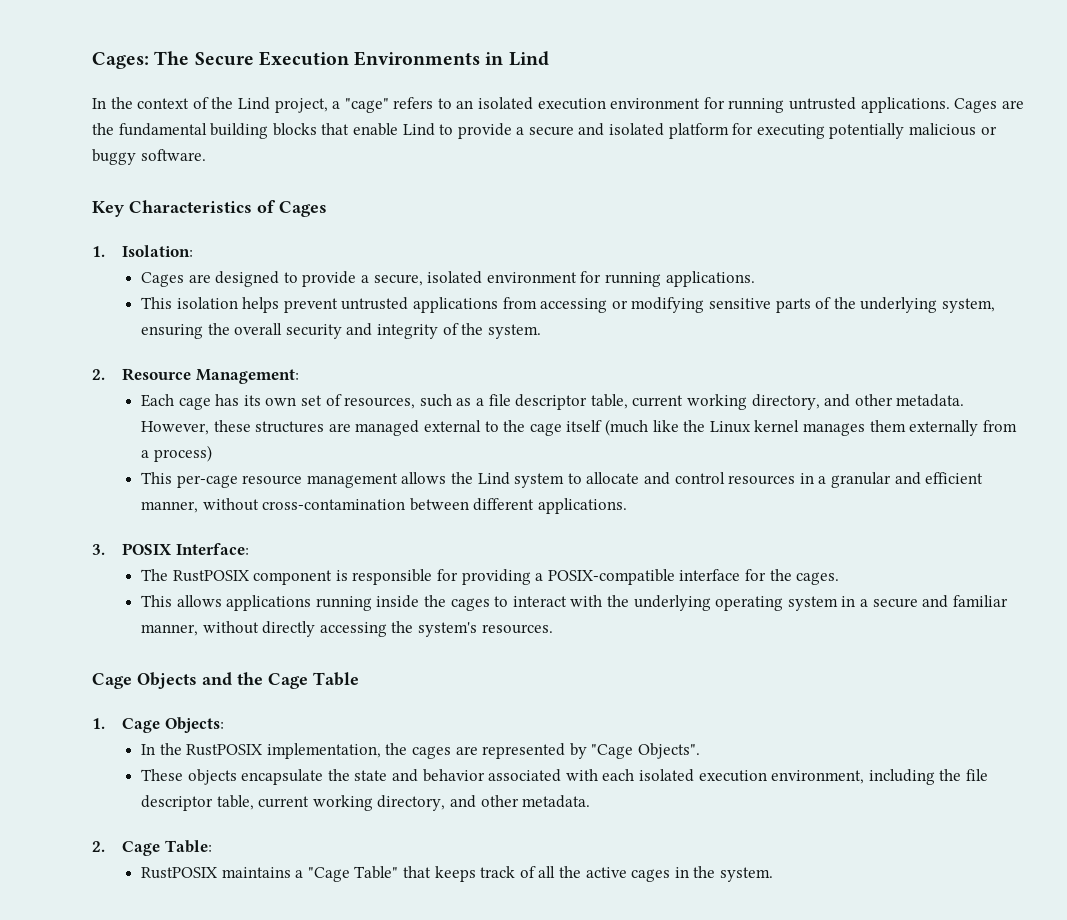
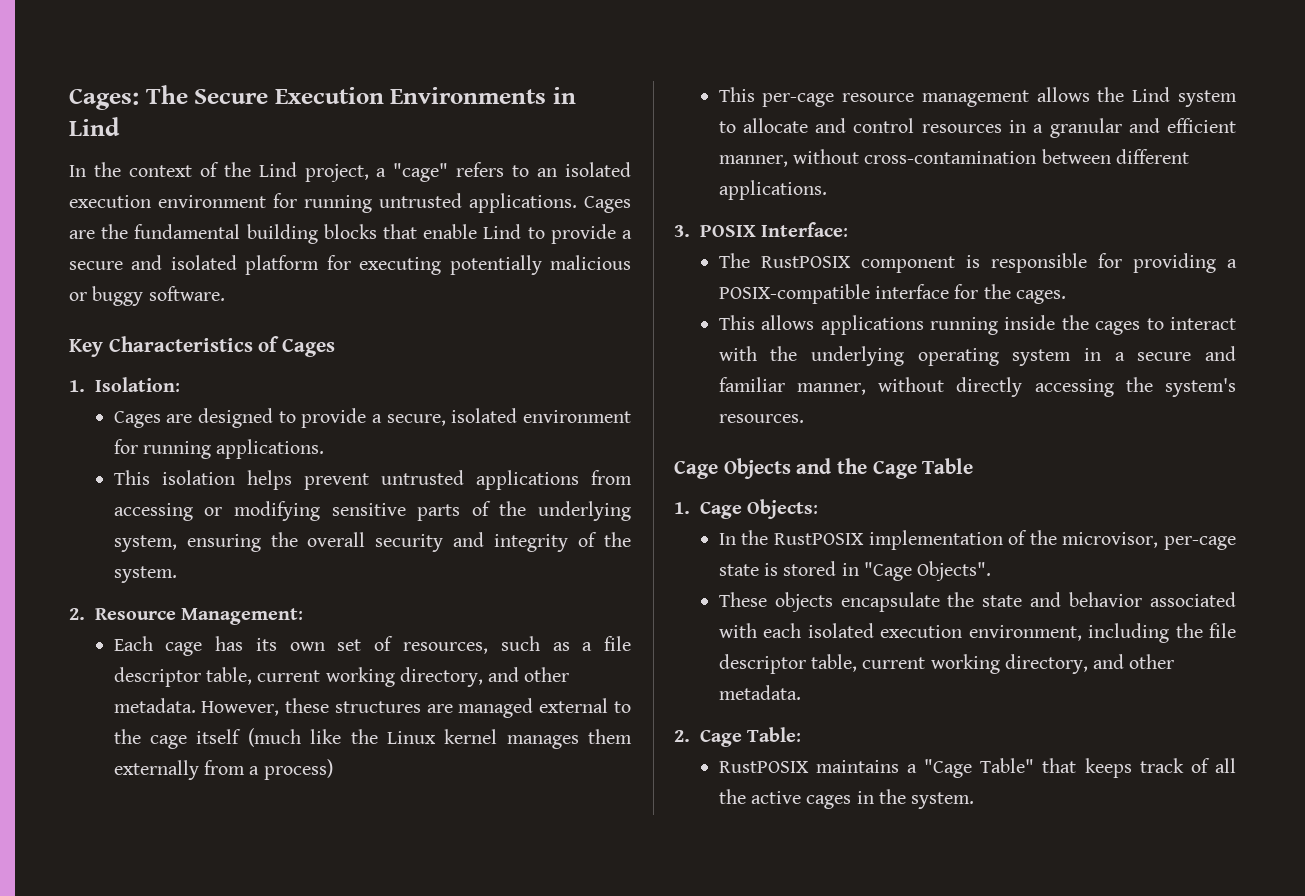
[266,743,587,759] implementation, the cages are represented by -> [868,530,1236,550] [718,561,859,576] implementation of the microvisor, per-cage state is stored in

